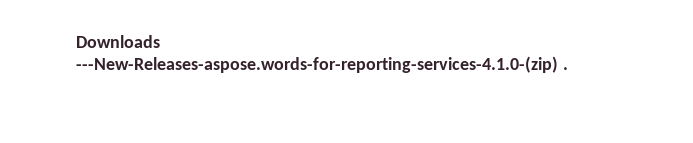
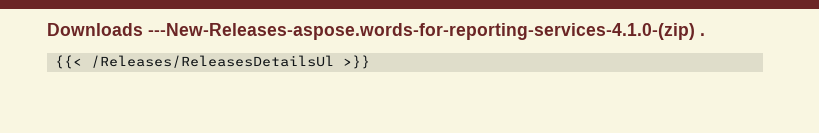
(568, 68) none -> [54,55,370,69] // {{< /Releases/ReleasesDetailsUl >}}

